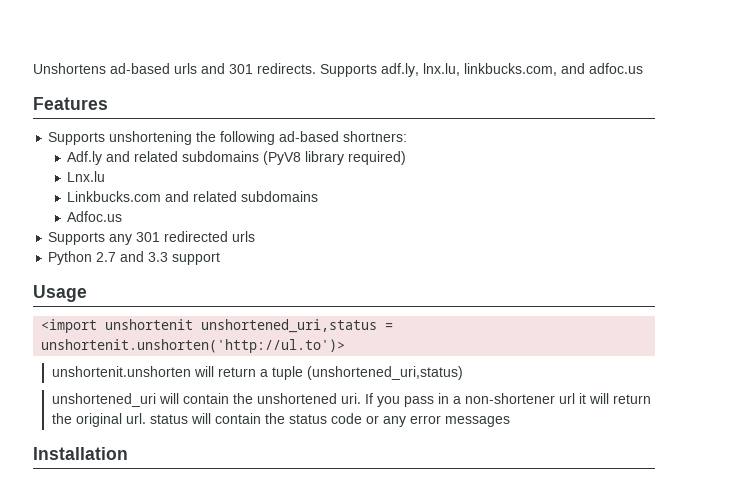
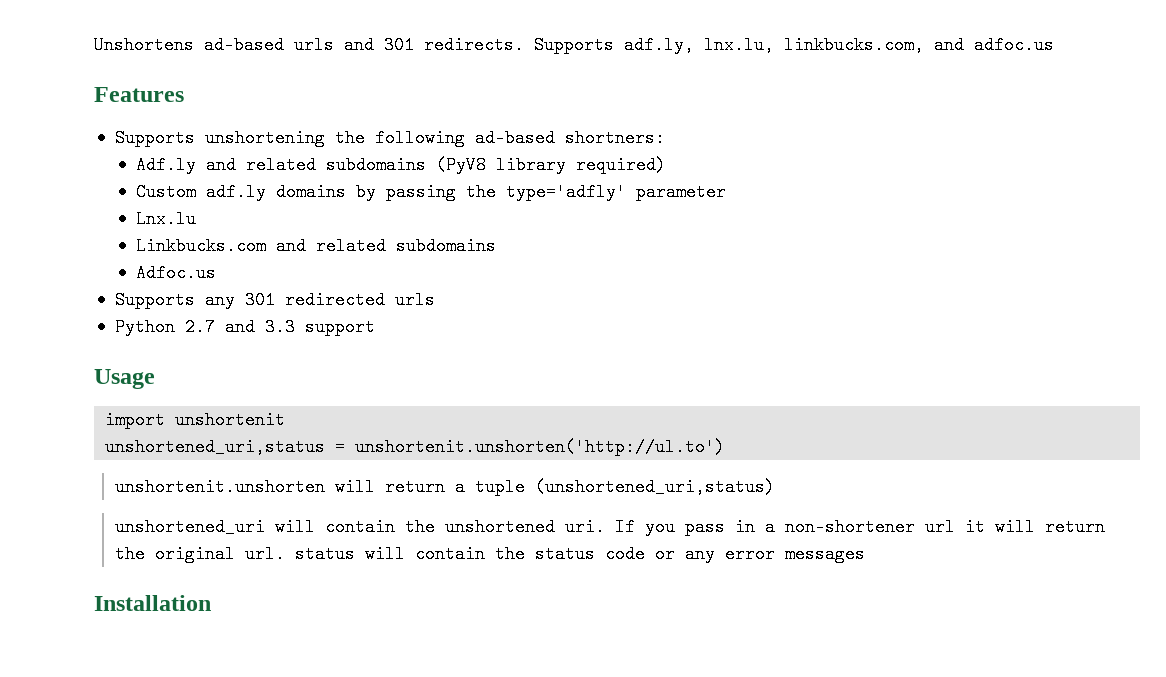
(407, 158) none -> [135,183,726,201] // Custom adf.ly domains by passing the type='adfly' parameter
[41,319,98,333] <import -> [105,411,166,429] import
(194, 324) none -> (286, 420) //
[41,339,346,353] unshortenit.unshorten('http://ul.to')> -> [355,438,726,456] unshortenit.unshorten('http://ul.to')

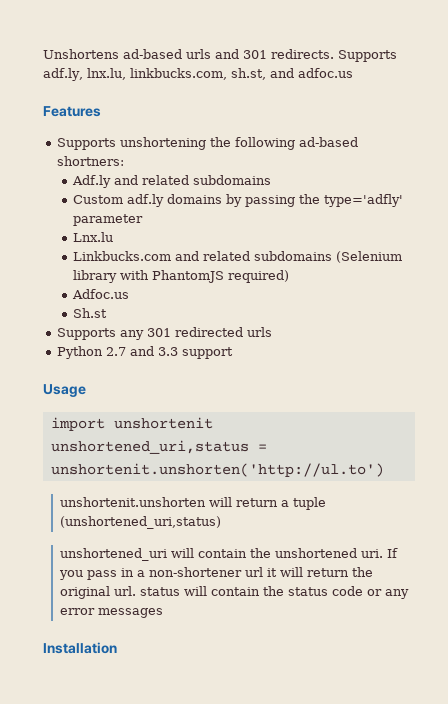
(924, 45) none -> [230,68,266,80] sh.st,
[435,156,666,174] (PyV8 library required) -> (272, 180) none
(496, 246) none -> [336,251,403,263] [73,270,290,283] (Selenium library with PhantomJS required)
(216, 273) none -> [73,308,108,318] // Sh.st

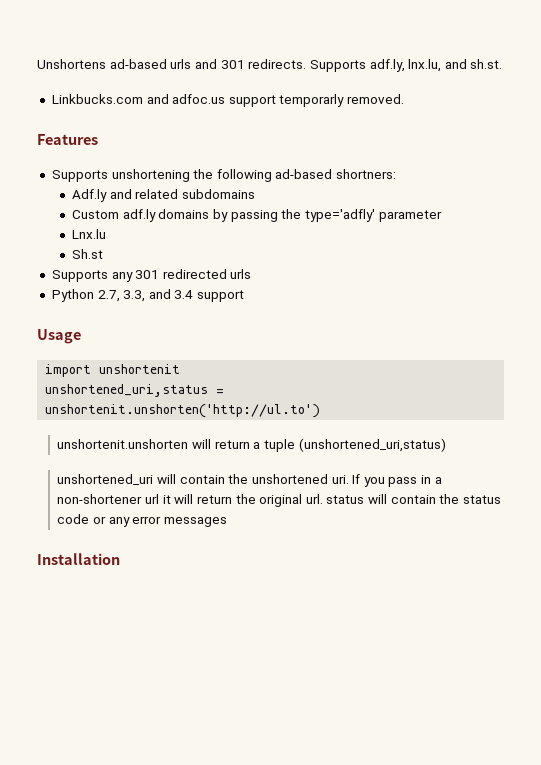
[129,68,266,80] linkbucks.com, sh.st, -> [444,59,503,69] [51,94,143,104] and sh.st. // Linkbucks.com
(353, 73) none -> [228,94,405,107] support temporarly removed.
[73,251,403,263] [73,270,290,283] [72,289,130,299] // Linkbucks.com and related subdomains (Selenium library with PhantomJS required) // Adfoc.us -> (107, 234) none
[105,346,178,356] 2.7 and 3.3 -> [97,289,194,302] 2.7, 3.3, and 3.4

